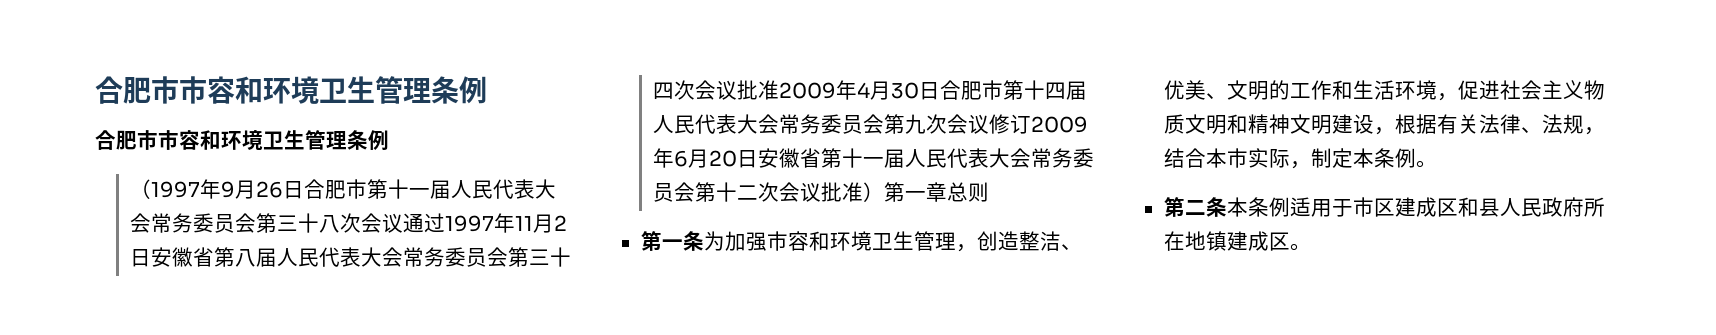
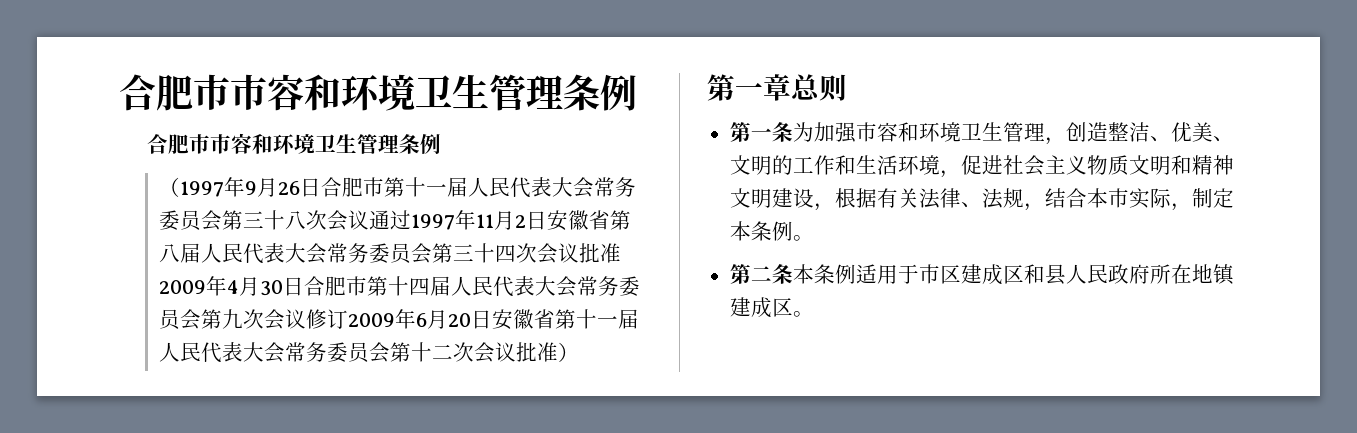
(885, 192) none -> (580, 352) //

